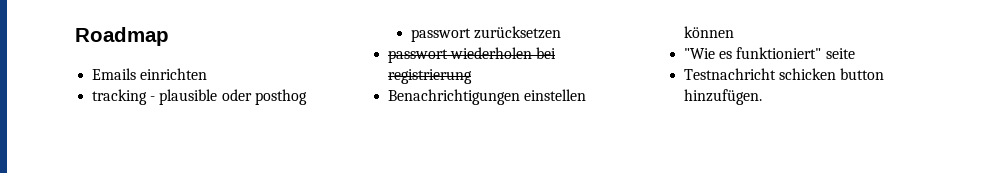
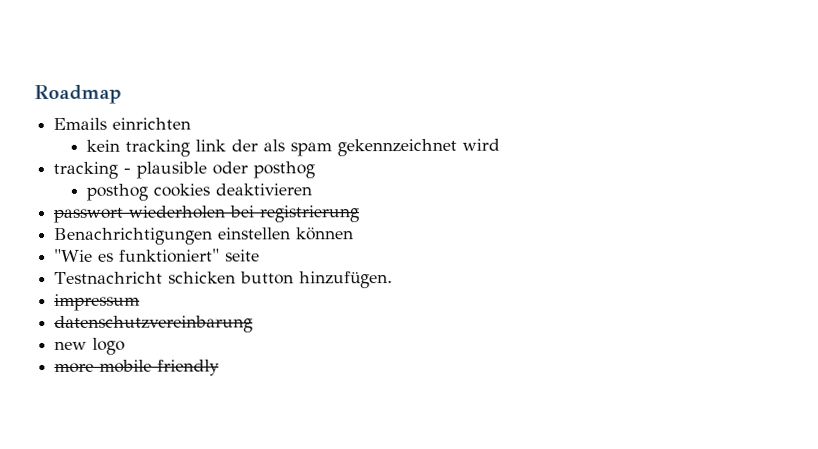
(208, 74) none -> [86,138,501,157] // kein tracking link der als spam gekennzeichnet wird
[411,26,562,42] passwort zurücksetzen -> [86,183,313,201] posthog cookies deaktivieren
(763, 97) none -> [54,293,141,311] [54,315,254,333] [54,337,126,355] [54,359,221,376] // impressum // datenschutzvereinbarung // new logo // more mobile friendly

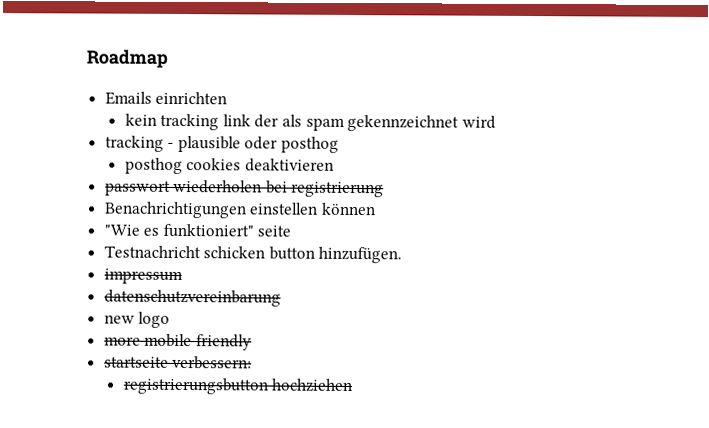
(221, 367) none -> [103,355,253,370] [122,377,354,395] // startseite verbessern: // registrierungsbutton hochziehen

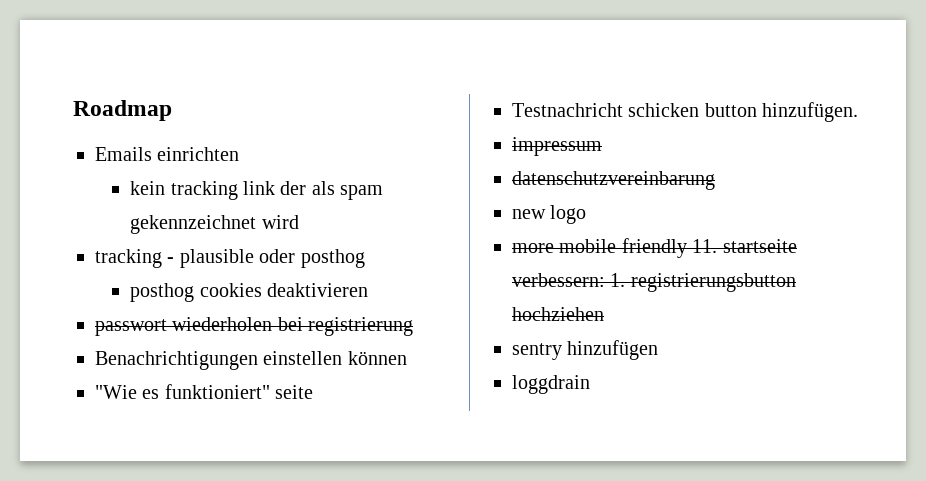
(252, 342) // -> [692,239,718,253] 11.
(253, 362) // -> [610,273,626,287] 1.
(354, 385) none -> [512,340,659,360] [512,375,590,394] // sentry hinzufügen // loggdrain

